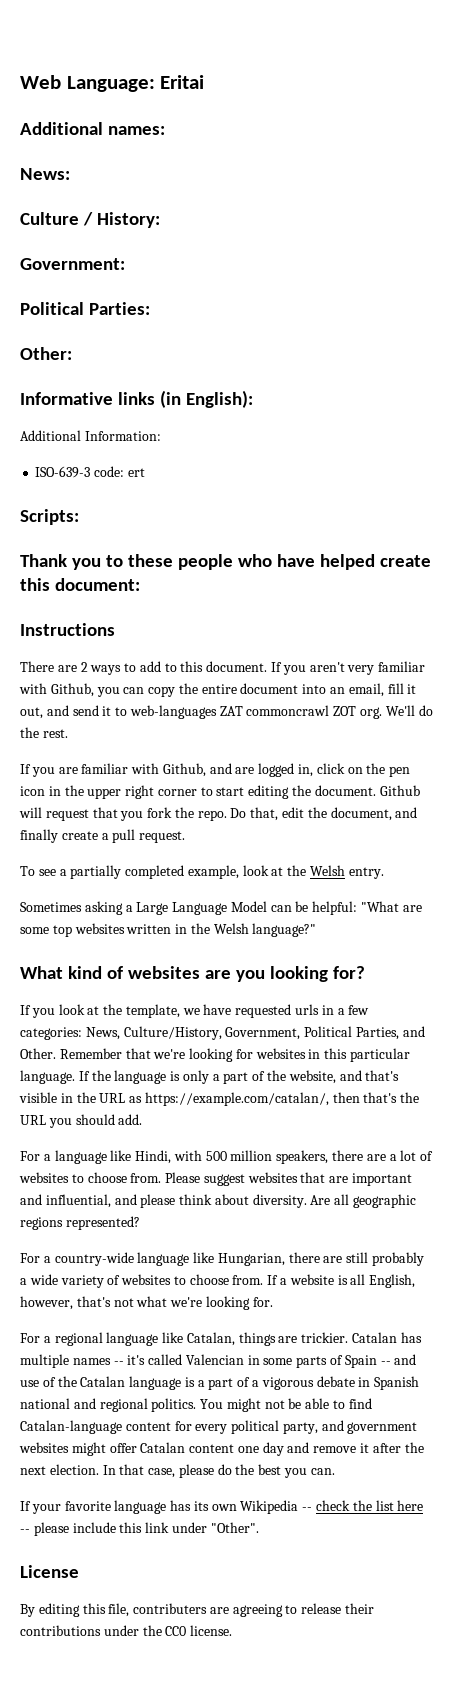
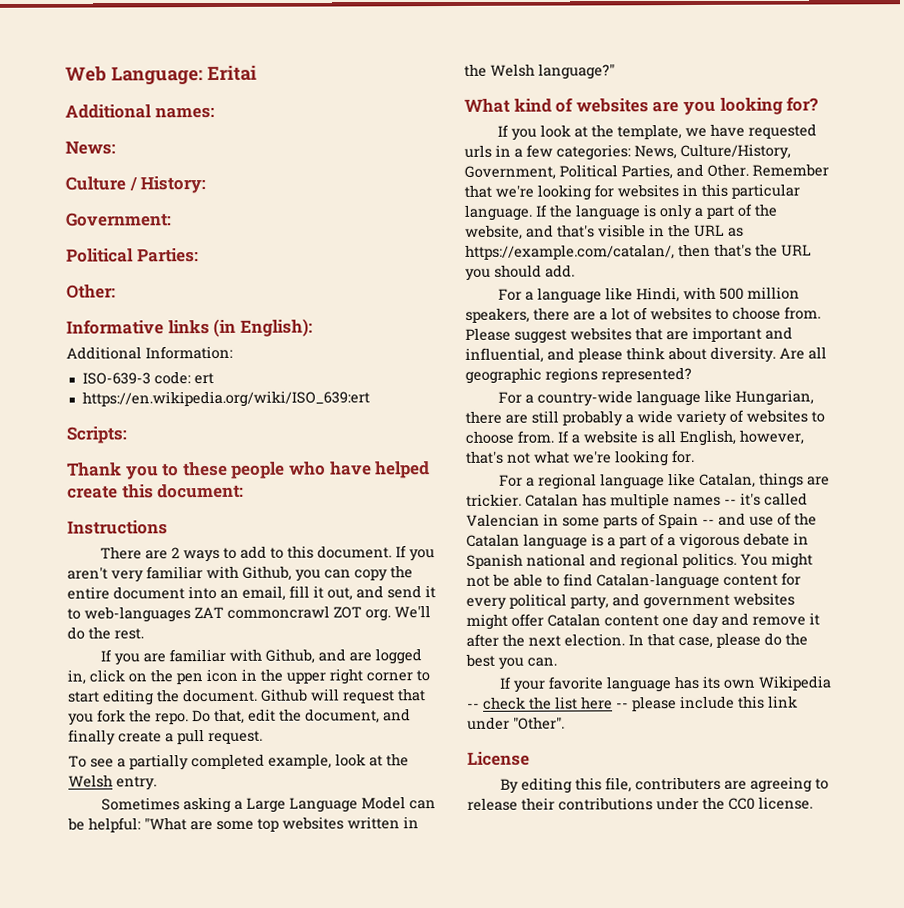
(145, 472) none -> [81,390,370,408] // https://en.wikipedia.org/wiki/ISO_639:ert

